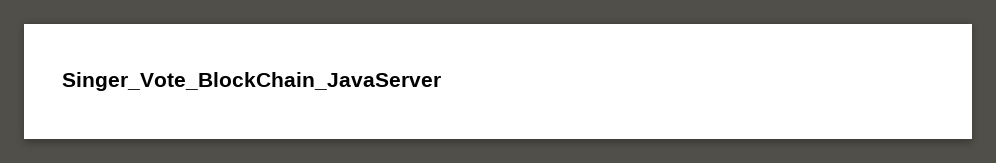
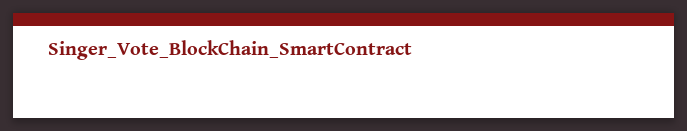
[62,72,441,91] Singer_Vote_BlockChain_JavaServer -> [48,40,412,60] Singer_Vote_BlockChain_SmartContract

